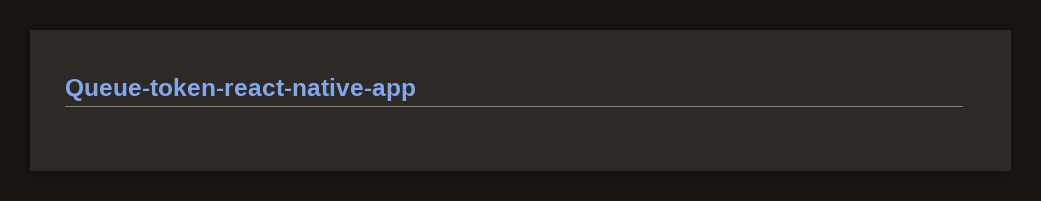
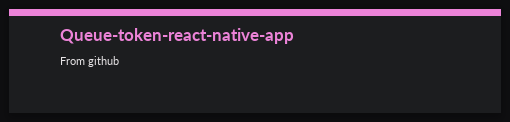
(416, 89) none -> [60,56,119,67] // From github

